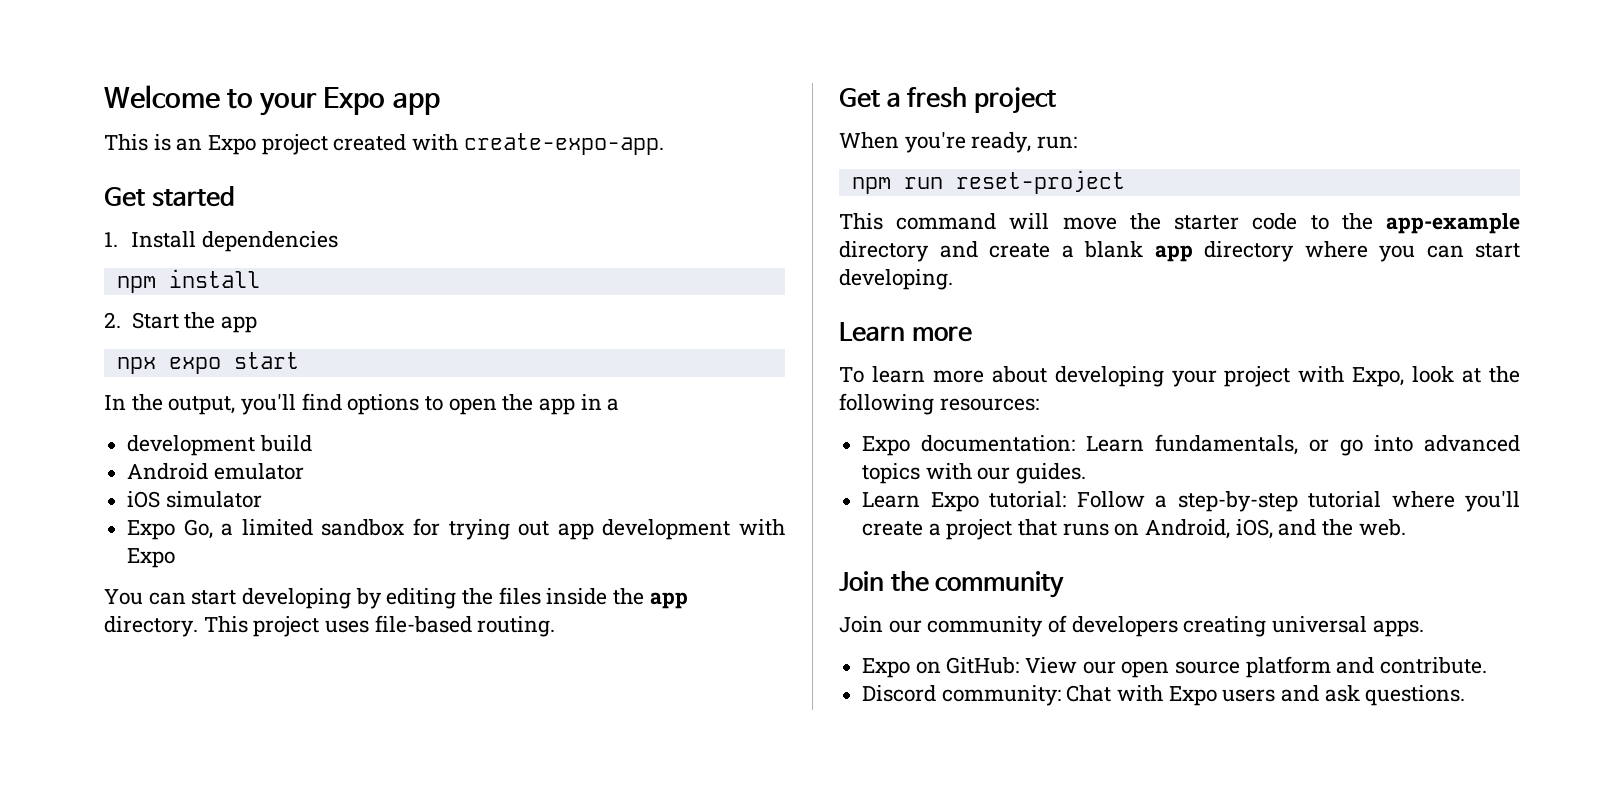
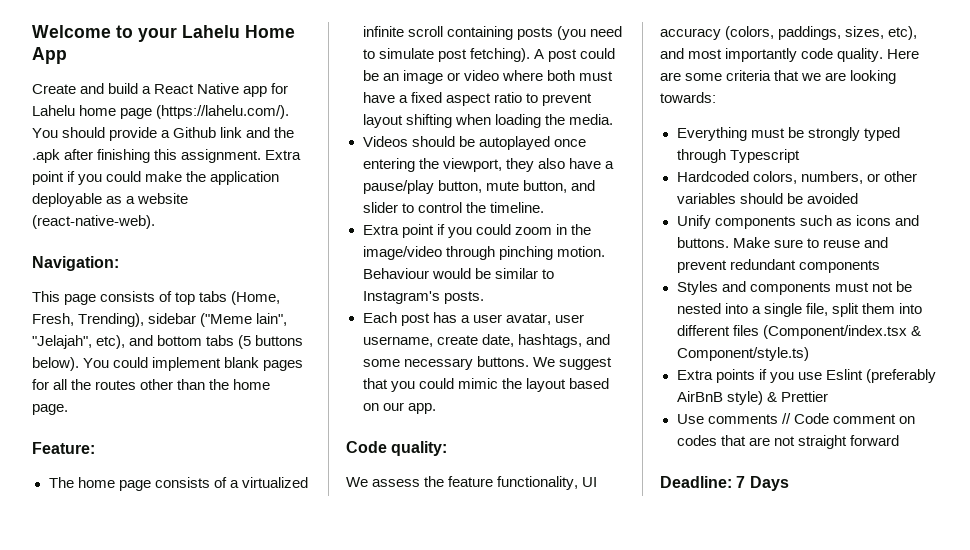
[323,87,440,115] [104,133,664,155] [104,186,235,207] [104,231,338,252] [116,269,260,293] [104,312,257,333] [116,352,299,374] [104,393,620,415] [127,435,312,456] [127,463,304,480] [127,491,262,508] [127,518,785,540] [127,548,176,568] [104,587,688,609] [104,615,556,637] [839,87,1056,114] [839,132,1078,153] [851,170,1125,194] [839,213,1520,234] [839,241,1520,262] [839,269,953,290] [839,322,972,342] [839,366,1520,387] [839,393,1039,415] [862,434,1520,456] [862,463,1087,484] [862,491,1520,512] [862,519,1406,540] [839,571,1065,598] [839,615,1424,637] [862,656,1488,678] [862,685,1466,706] Expo app // This is an Expo project created with create-expo-app. // Get started // 1. Install dependencies // npm install // 2. Start the app // npx expo start // In the output, you'll find options to open the app in a // development build // Android emulator // iOS simulator // Expo Go, a limited sandbox for trying out app development with Expo // You can start developing by editing the files inside the app directory. This project uses file-based routing. // Get a fresh project // When you're ready, run: // npm run reset-project // This command will move the starter code to the app-example directory and create a blank app directory where you can start developing. // Learn more // To learn more about developing your project with Expo, look at the following resources: // Expo documentation: Learn fundamentals, or go into advanced topics with our guides. // Learn Expo tutorial: Follow a step-by-step tutorial where you'll create a project that runs on Android, iOS, and the web. // Join the community // Join our community of developers creating universal apps. // Expo on GitHub: View our open source platform and contribute. // Discord community: Chat with Expo users and ask questions. -> [182,25,295,38] [32,47,67,64] [32,83,289,97] [32,105,290,119] [32,127,295,141] [32,149,302,163] [32,171,280,185] [32,193,189,207] [32,215,155,229] [32,256,119,271] [32,291,281,305] [32,313,288,327] [32,335,304,349] [32,357,304,371] [32,379,271,390] [32,404,68,415] [32,442,95,454] [48,477,308,491] [362,26,622,40] [362,48,615,62] [362,70,613,84] [362,92,592,106] [362,114,613,128] [362,136,586,150] [362,158,614,172] [362,180,595,194] [362,202,544,213] [362,224,591,238] [362,246,605,260] [362,268,554,279] [362,291,484,304] [362,312,584,326] [362,334,610,348] [362,356,612,370] [362,378,609,392] [362,402,436,414] [346,441,448,456] [346,476,598,490] [660,26,918,40] [660,48,920,62] [660,70,897,84] [660,92,716,103] [676,127,900,141] [676,149,800,163] [676,171,917,184] [676,193,858,204] [676,215,919,229] [676,237,888,248] [676,259,880,273] [676,281,912,295] [676,303,922,317] [676,325,921,339] [676,347,809,361] [676,369,936,383] [676,391,828,405] [676,413,915,424] [676,435,899,449] [660,476,789,491] Lahelu Home App // Create and build a React Native app for Lahelu home page (https://lahelu.com/). You should provide a Github link and the .apk after finishing this assignment. Extra point if you could make the application deployable as a website (react-native-web). // Navigation: // This page consists of top tabs (Home, Fresh, Trending), sidebar ("Meme lain", "Jelajah", etc), and bottom tabs (5 buttons below). You could implement blank pages for all the routes other than the home page. // Feature: // The home page consists of a virtualized infinite scroll containing posts (you need to simulate post fetching). A post could be an image or video where both must have a fixed aspect ratio to prevent layout shifting when loading the media. // Videos should be autoplayed once entering the viewport, they also have a pause/play button, mute button, and slider to control the timeline. // Extra point if you could zoom in the image/video through pinching motion. Behaviour would be similar to Instagram's posts. // Each post has a user avatar, user username, create date, hashtags, and some necessary buttons. We suggest that you could mimic the layout based on our app. // Code quality: // We assess the feature functionality, UI accuracy (colors, paddings, sizes, etc), and most importantly code quality. Here are some criteria that we are looking towards: // Everything must be strongly typed through Typescript // Hardcoded colors, numbers, or other variables should be avoided // Unify components such as icons and buttons. Make sure to reuse and prevent redundant components // Styles and components must not be nested into a single file, split them into different files (Component/index.tsx & Component/style.ts) // Extra points if you use Eslint (preferably AirBnB style) & Prettier // Use comments // Code comment on codes that are not straight forward // Deadline: 7 Days

